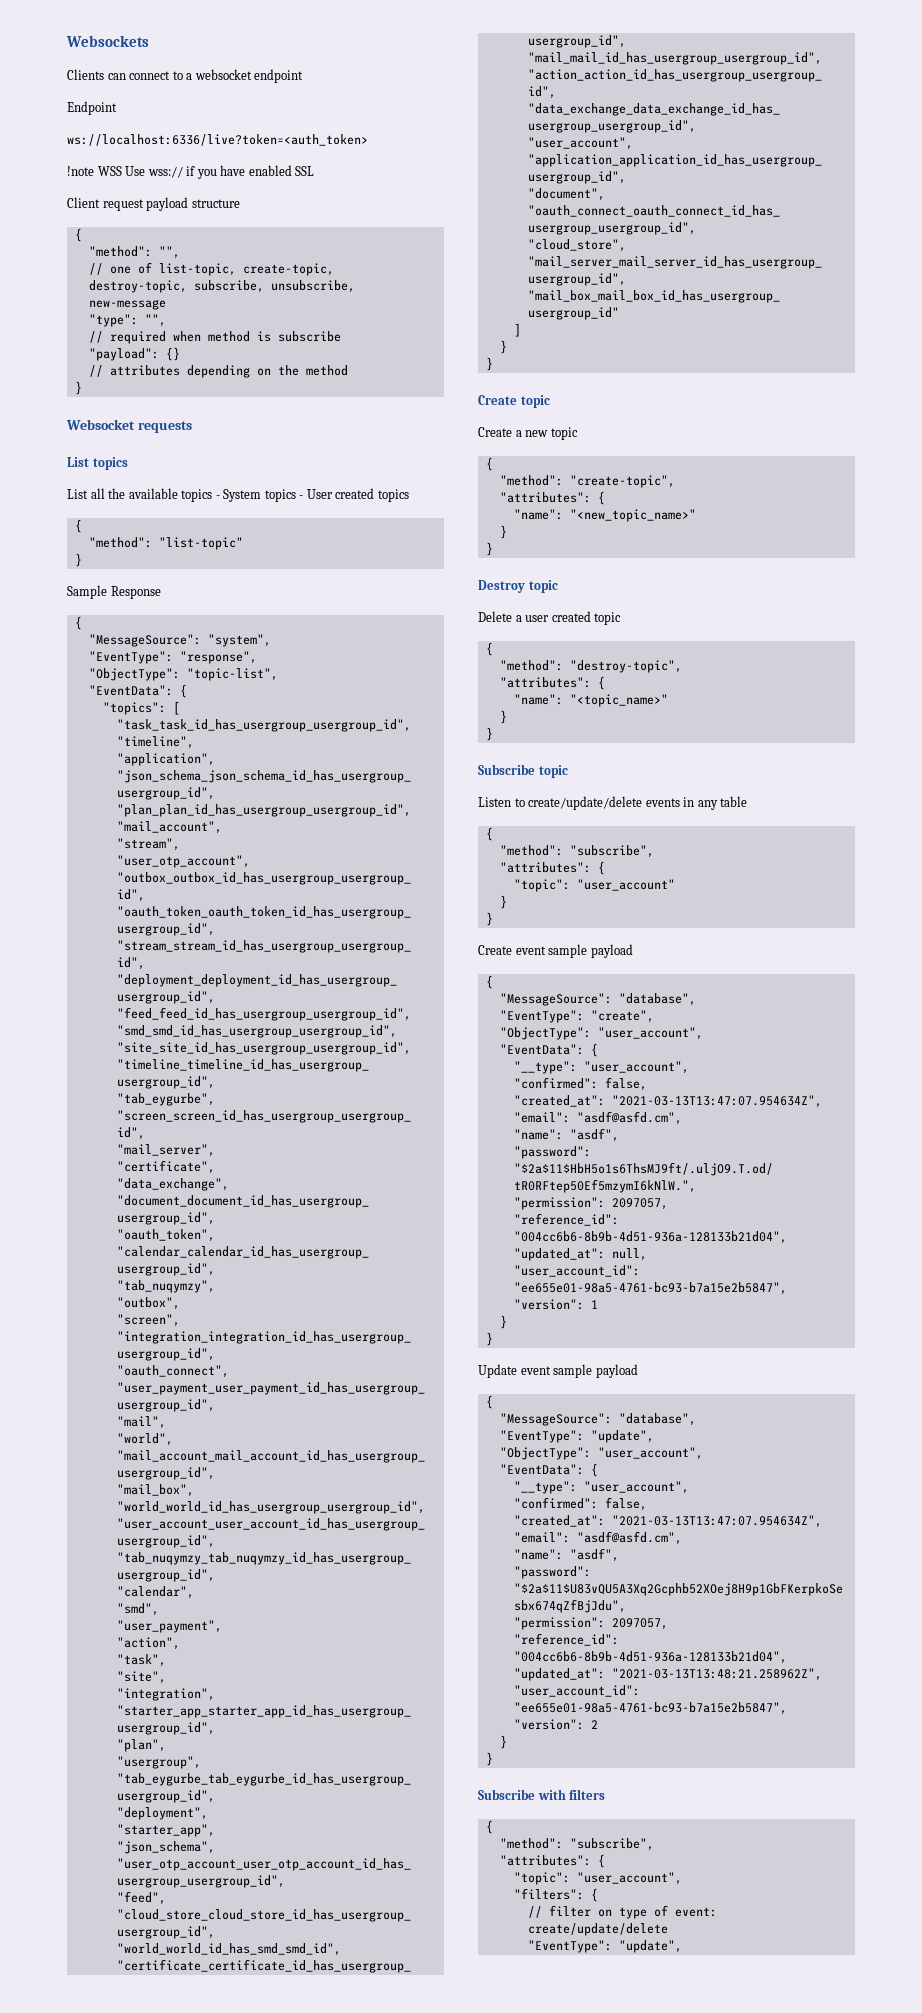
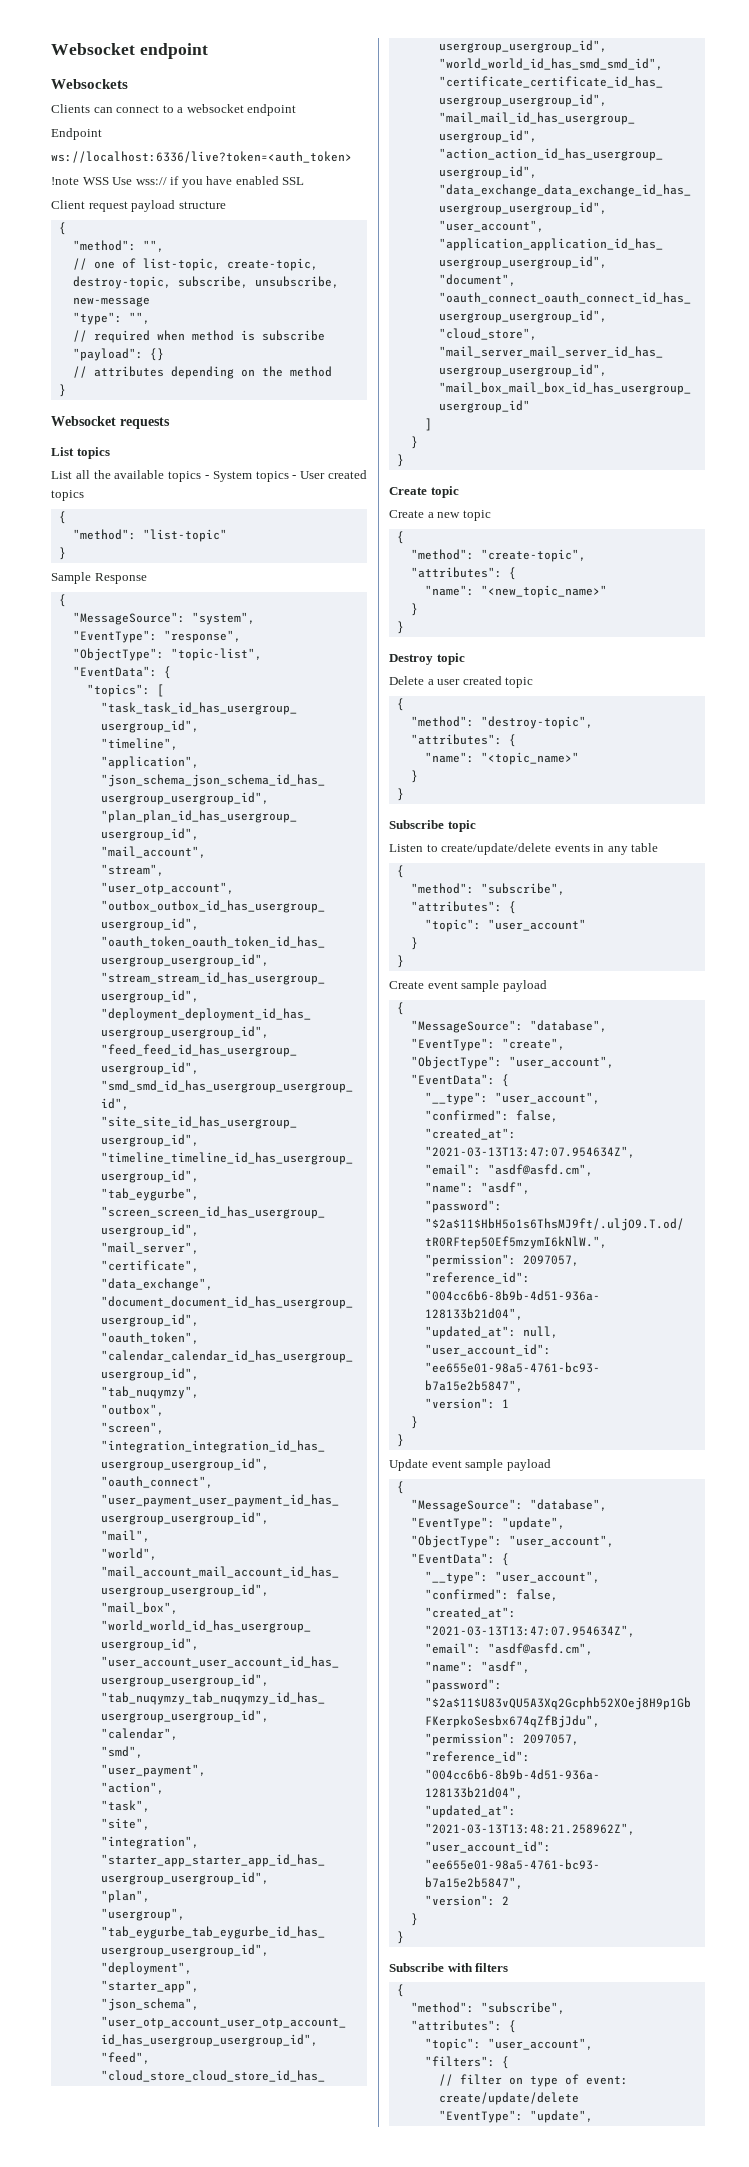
(66, 41) none -> [51,43,208,59] Websocket endpoint //

